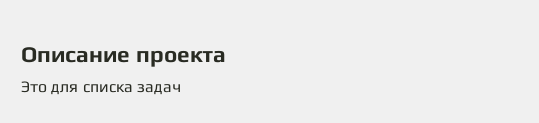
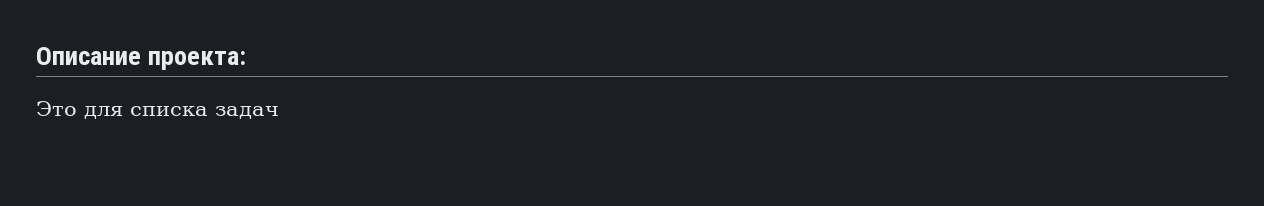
[136,50,227,67] проекта -> [148,51,247,70] проекта:

